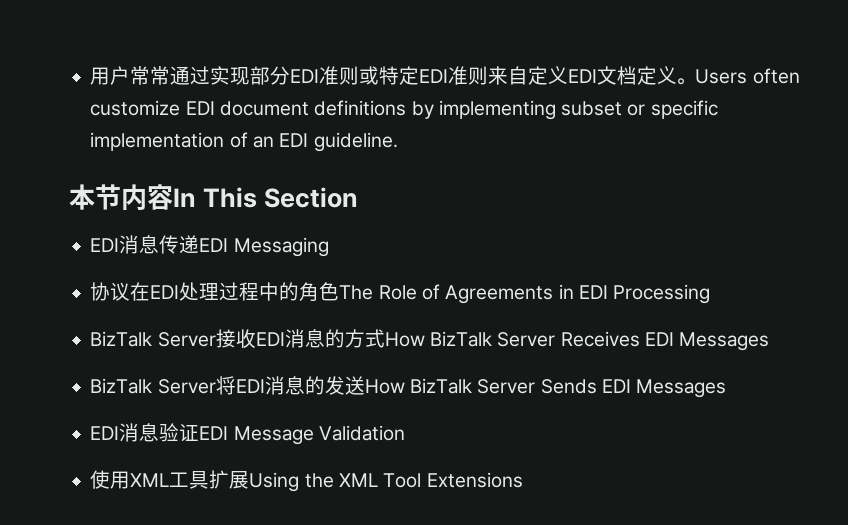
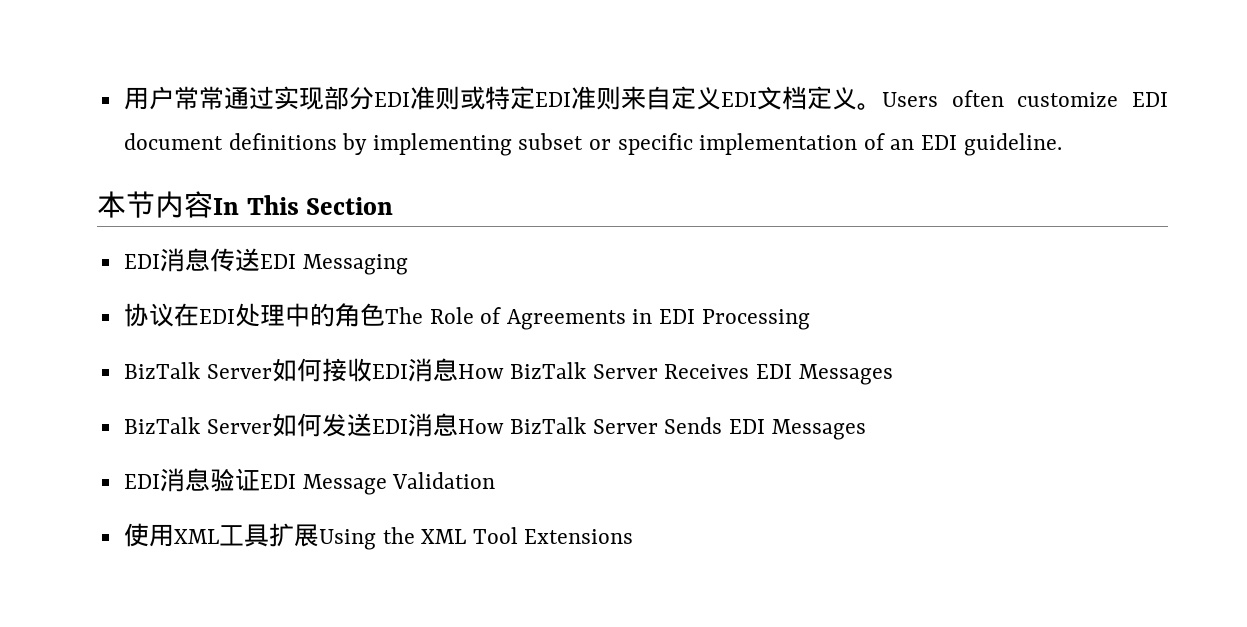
[179,235,200,254] 递 -> [234,248,260,272] 送
[219,282,260,301] 过程 -> (285, 315) none
(216, 339) none -> [271,358,322,382] 如何
[324,329,385,348] 的方式 -> (458, 369) none
[215,376,365,395] 将EDI消息的发送 -> [271,413,458,437] 如何发送EDI消息

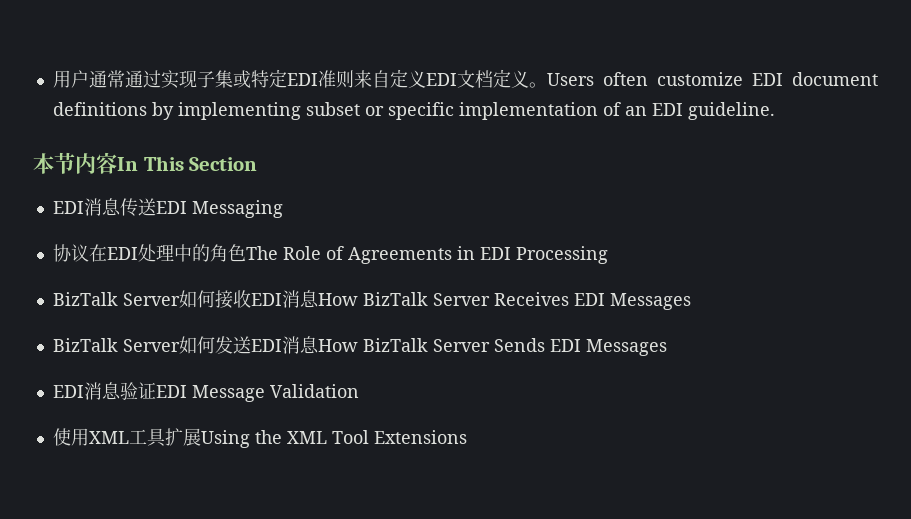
[173,86,199,110] 常 -> [88,70,107,88] 通
[323,86,460,110] 部分EDI准则 -> [196,70,233,88] 子集

